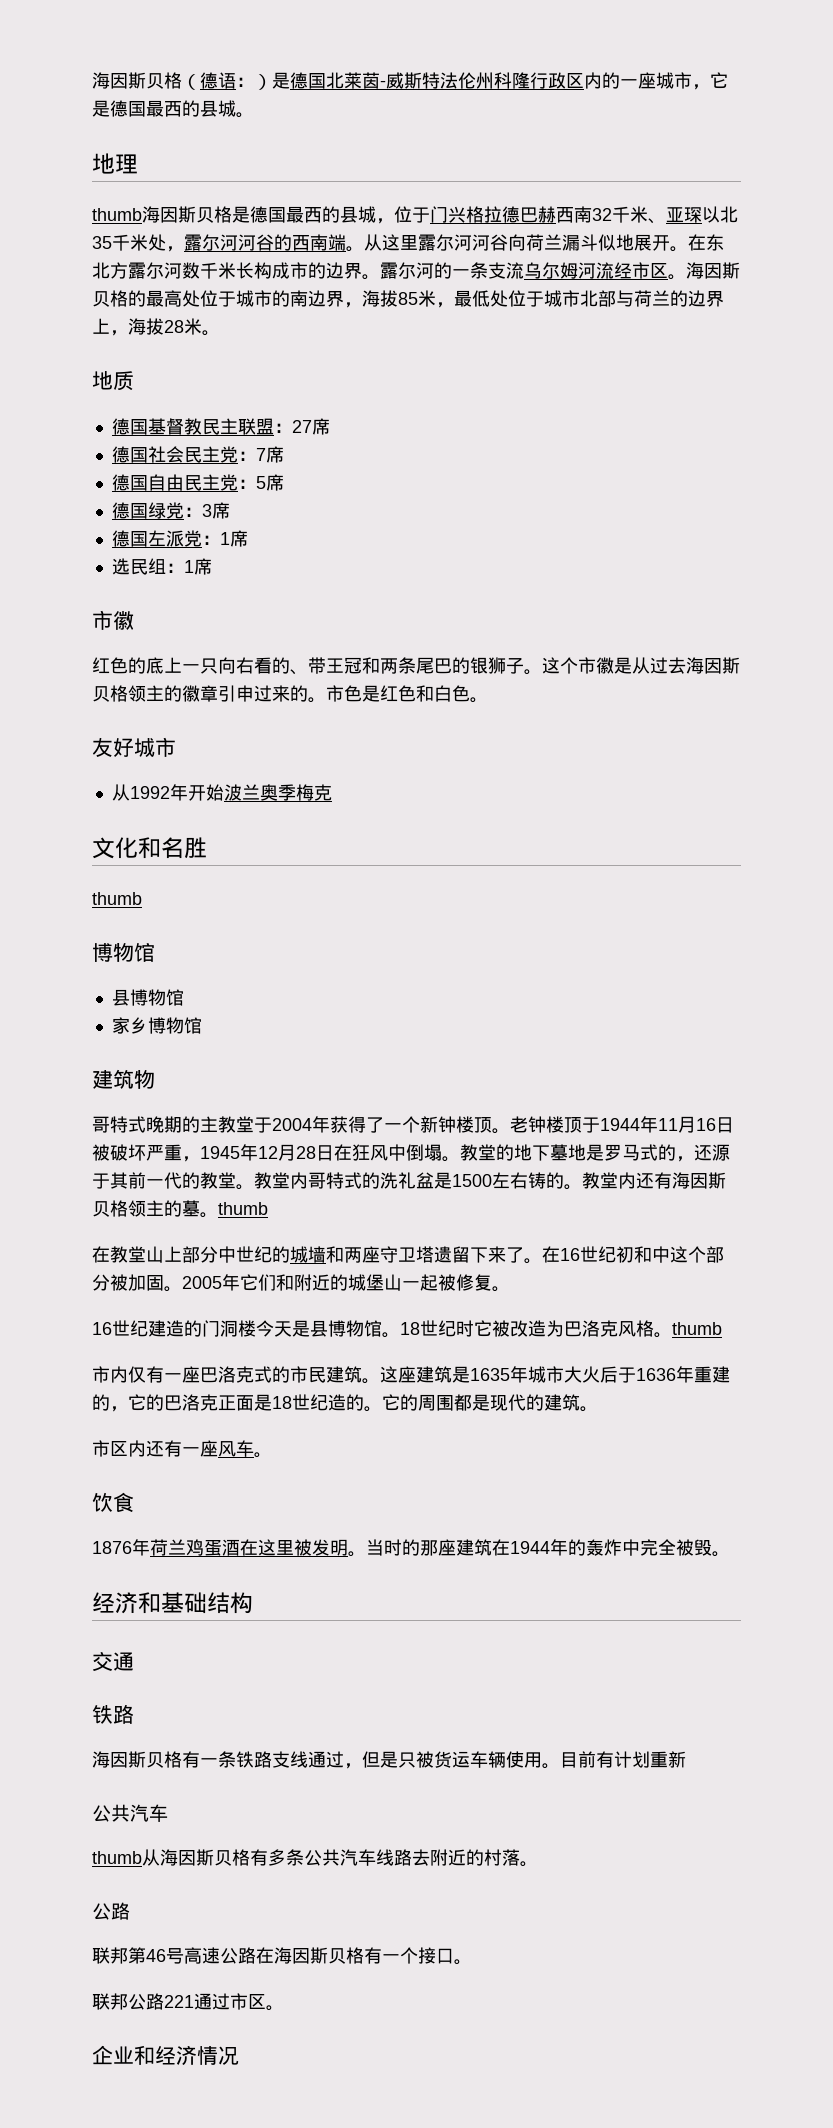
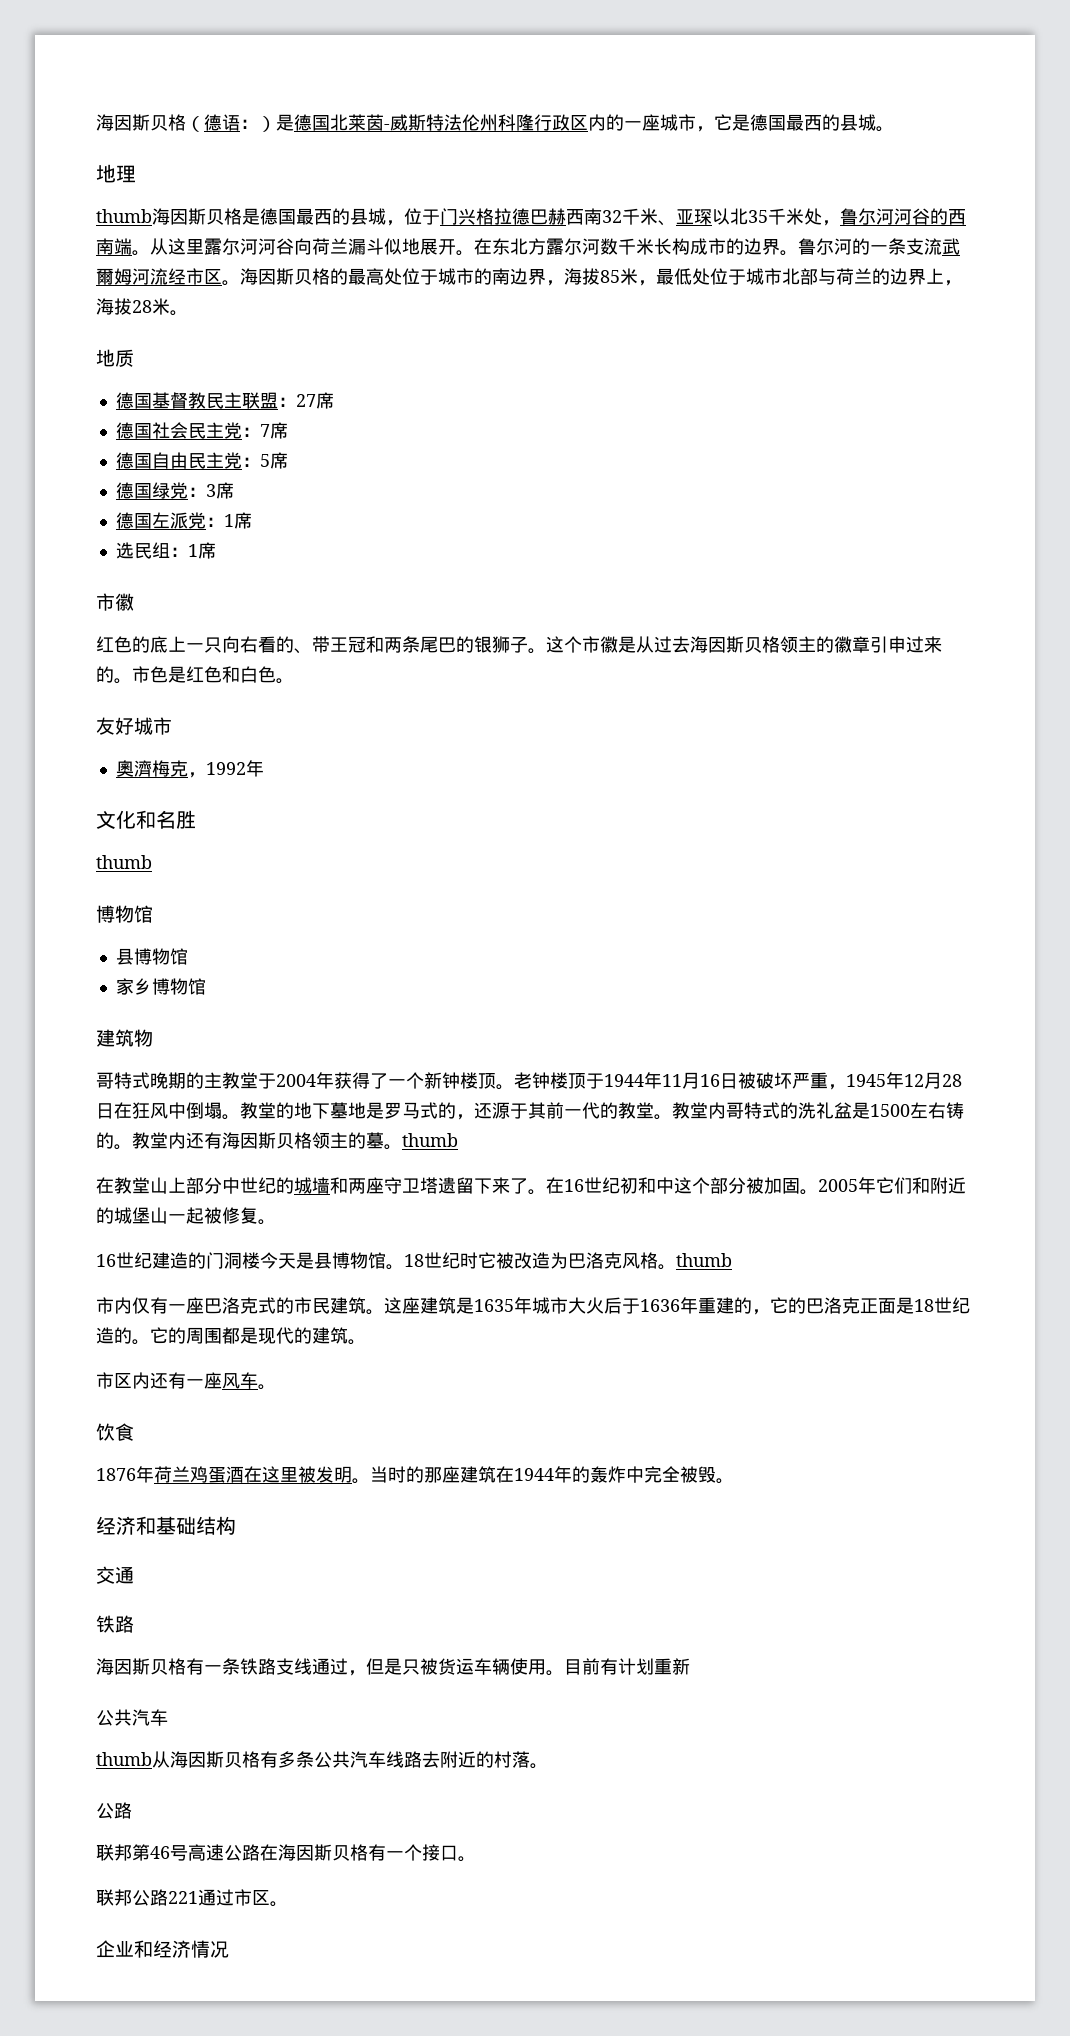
[184,234,202,251] 露 -> [840,208,858,225] 鲁
[380,262,398,279] 露 -> [798,238,816,255] 鲁
[524,262,560,279] 乌尔 -> [942,238,960,255] [96,268,114,285] 武爾
[111,784,130,801] 从 -> [115,760,206,778] 奧濟梅克，
[187,784,332,801] 开始波兰奥季梅克 -> (264, 768) none

